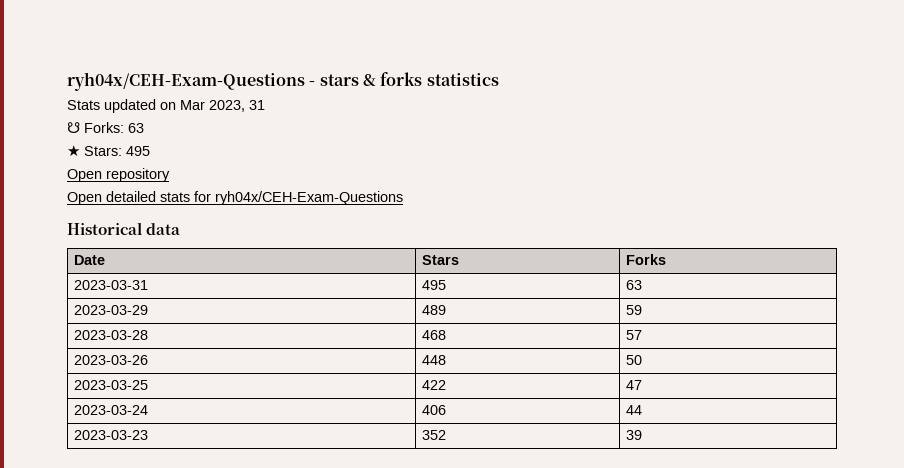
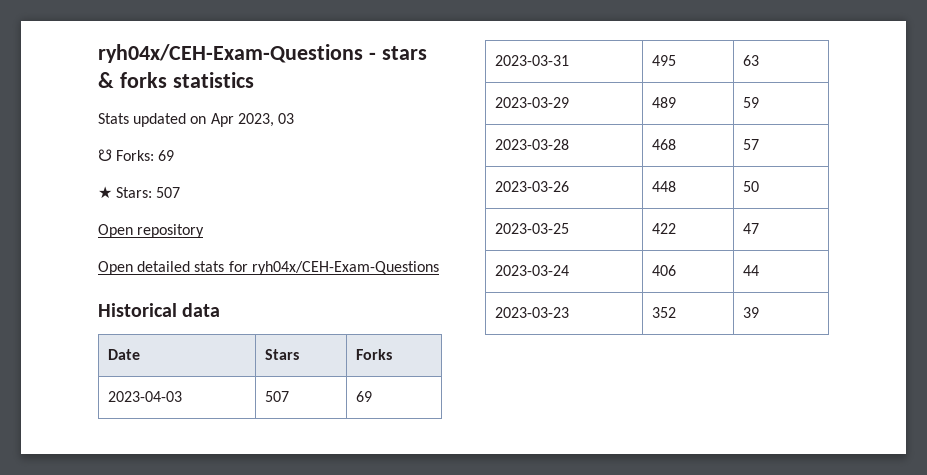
[180,100,265,112] Mar 2023, 31 -> [210,113,294,127] Apr 2023, 03
[128,123,144,133] 63 -> [158,150,175,161] 69
[126,146,150,156] 495 -> [156,187,181,198] 507
(667, 259) none -> [108,391,183,402] [265,391,290,402] [356,391,373,402] // 2023-04-03 | 507 | 69

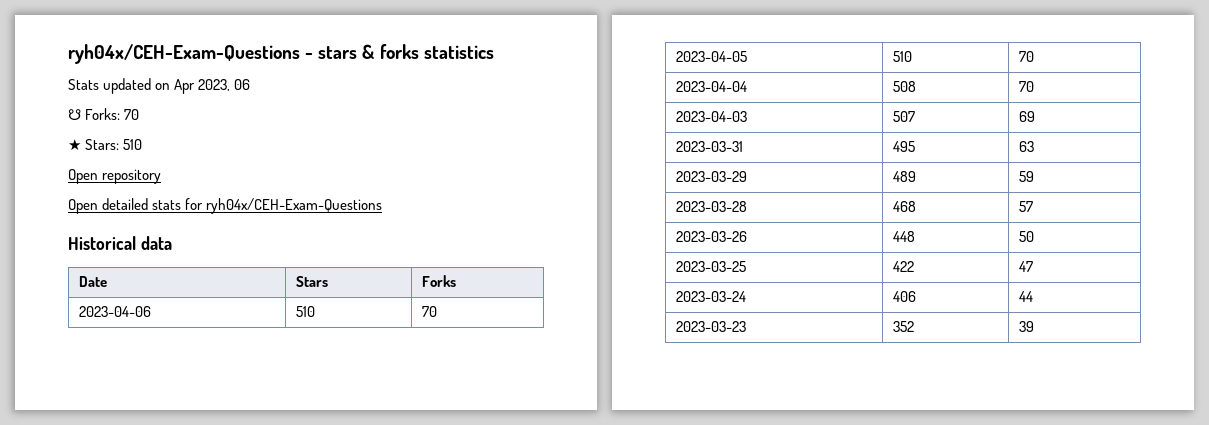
[277,113,294,124] 03 -> [234,79,251,90] 06
[158,150,175,161] 69 -> [124,109,140,120] 70
[156,187,181,198] 507 -> [123,139,143,150] 510
(393, 354) none -> [79,306,152,317] [296,306,316,317] [422,306,438,317] [676,51,748,62] [893,51,913,62] [1019,51,1035,62] [676,81,748,92] [893,81,917,92] [1019,81,1035,92] // 2023-04-06 | 510 | 70 // 2023-04-05 | 510 | 70 // 2023-04-04 | 508 | 70

